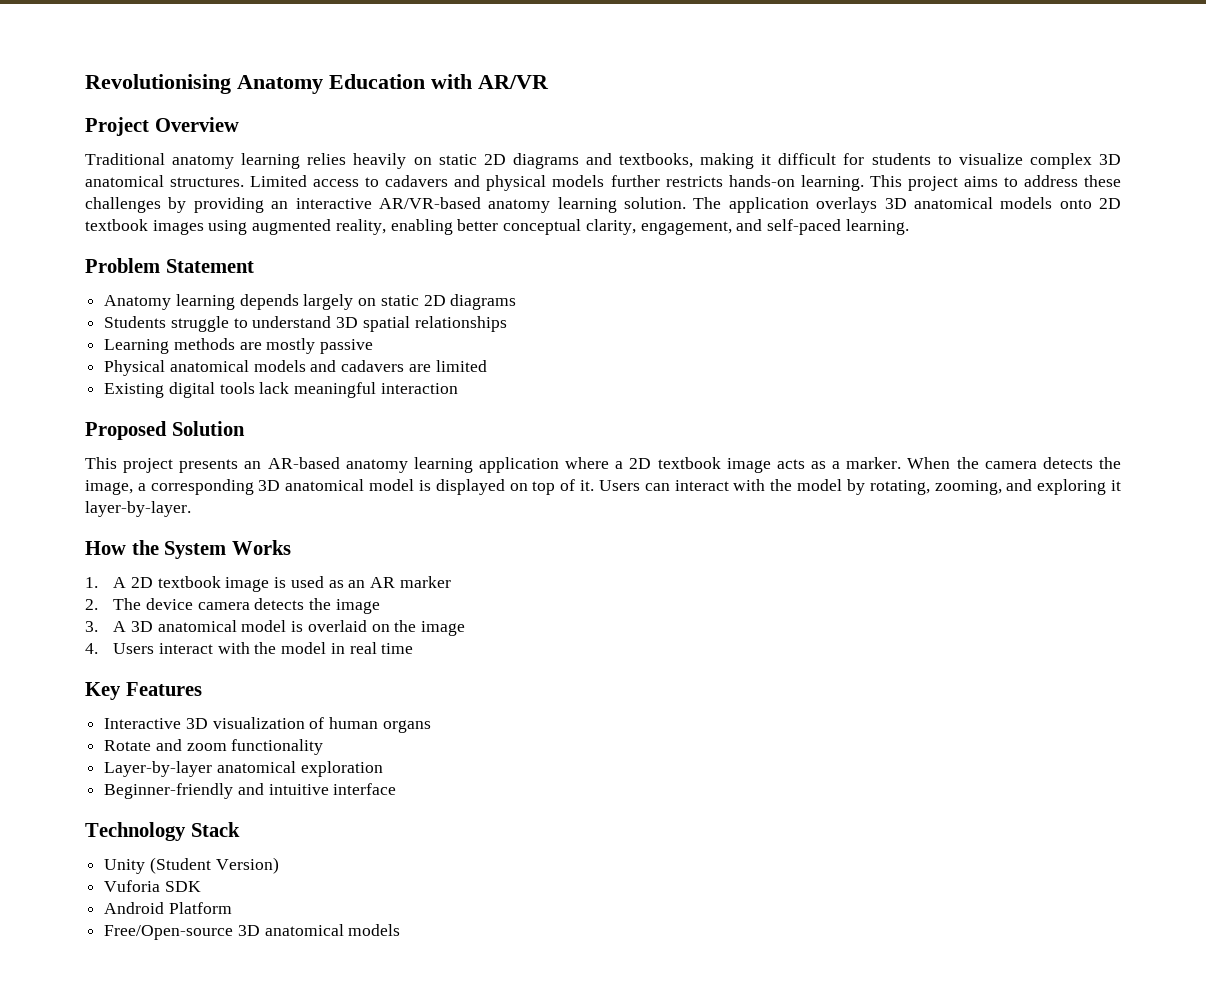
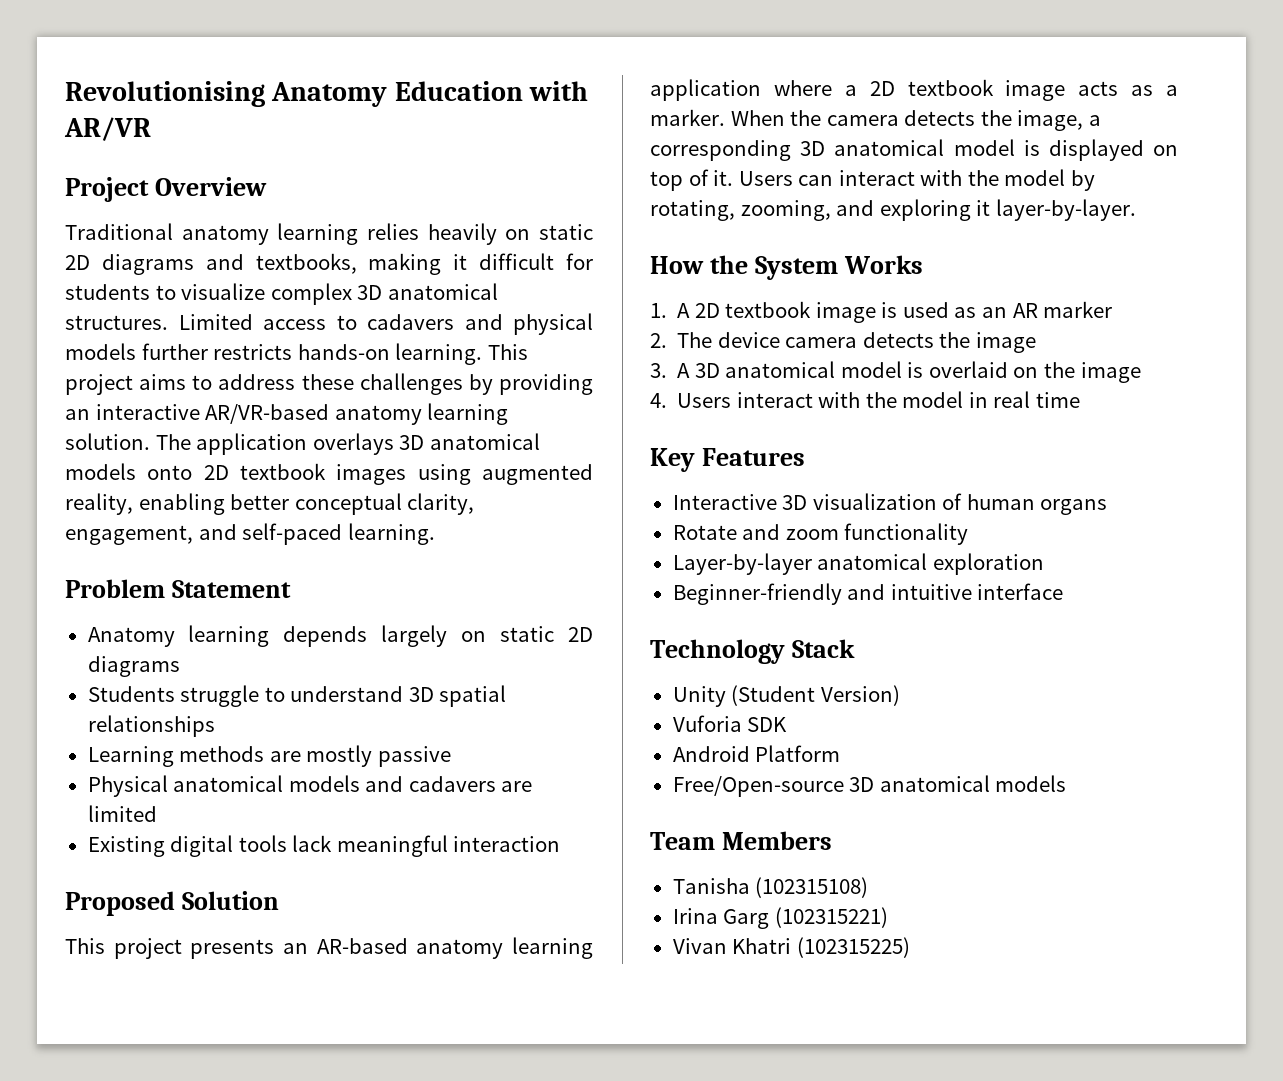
(401, 930) none -> [650,831,832,850] [672,877,869,898] [672,907,888,929] [672,937,910,958] // Team Members // Tanisha (102315108) // Irina Garg (102315221) // Vivan Khatri (102315225)

